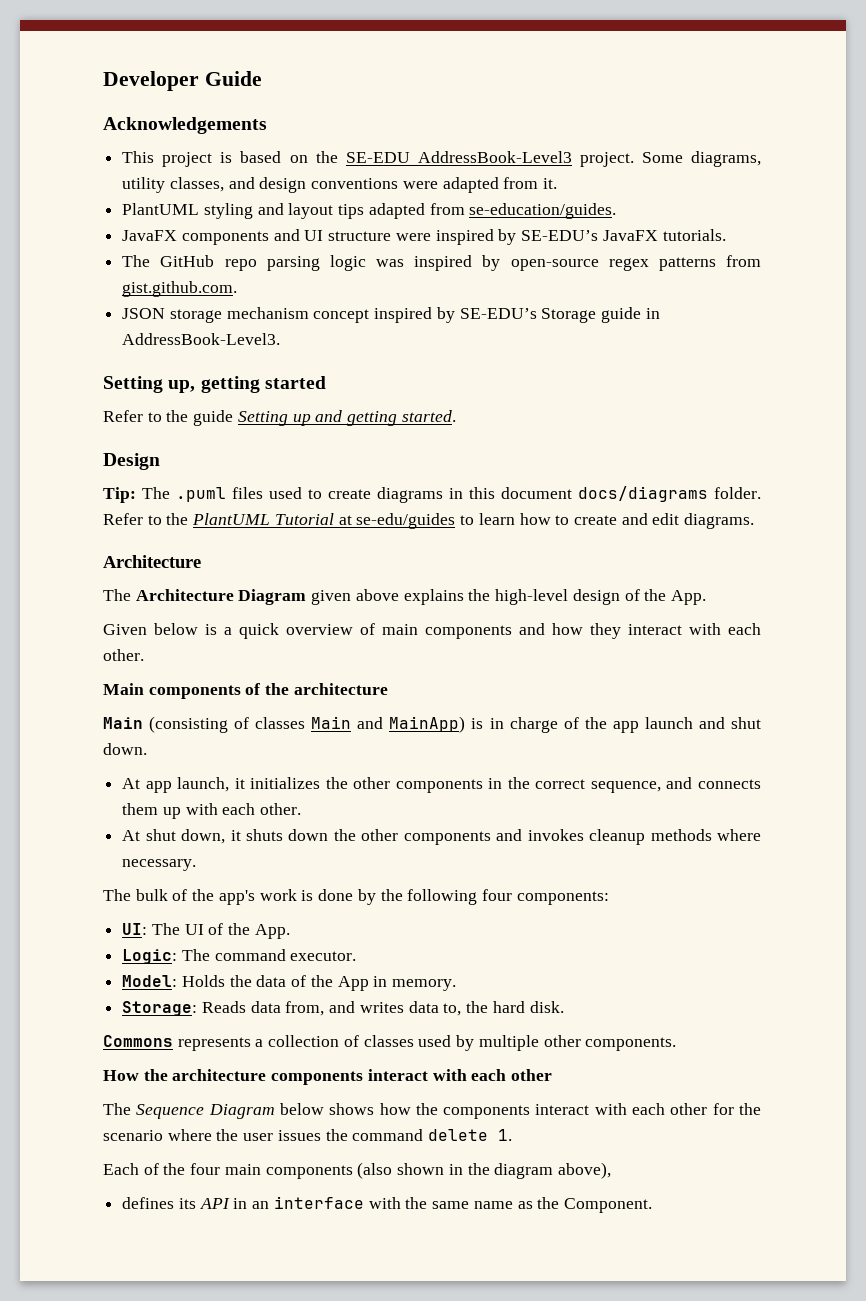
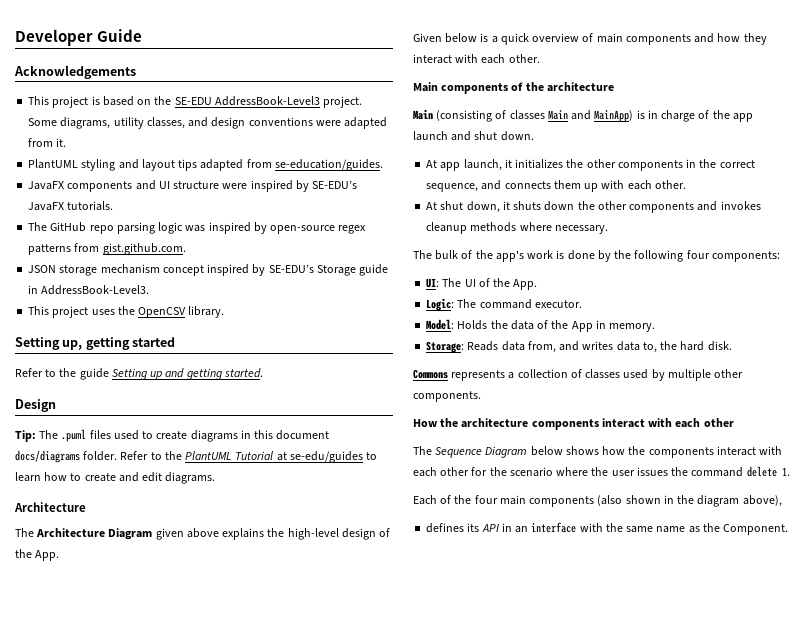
(281, 339) none -> [28,306,225,318] // This project uses the OpenCSV library.

